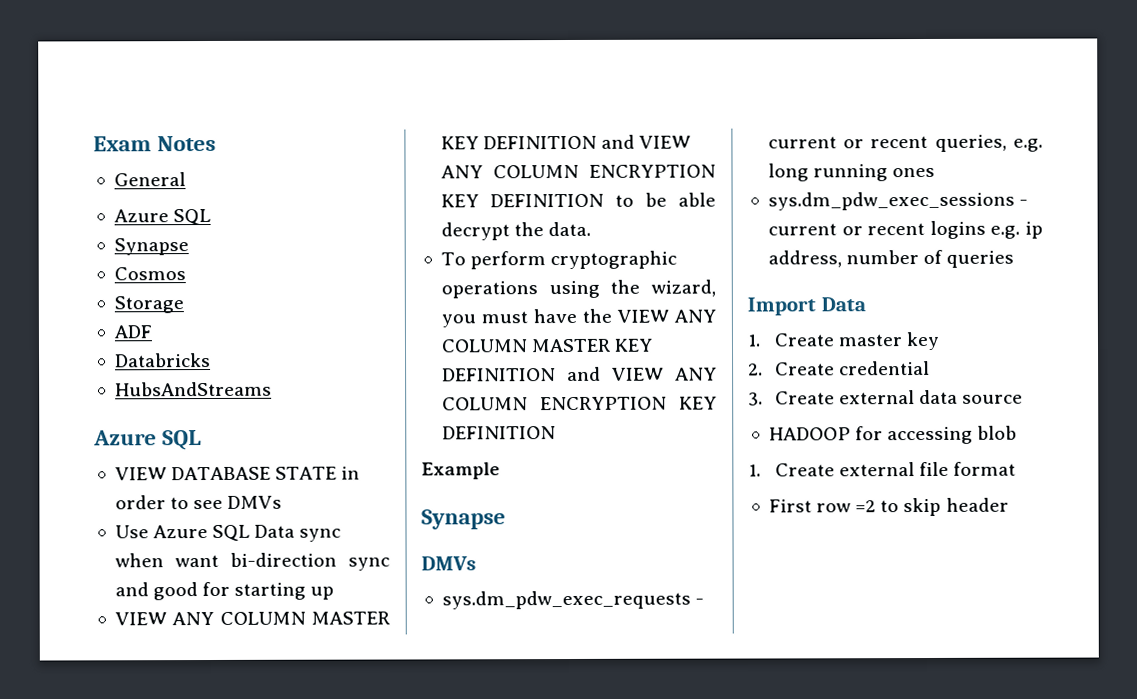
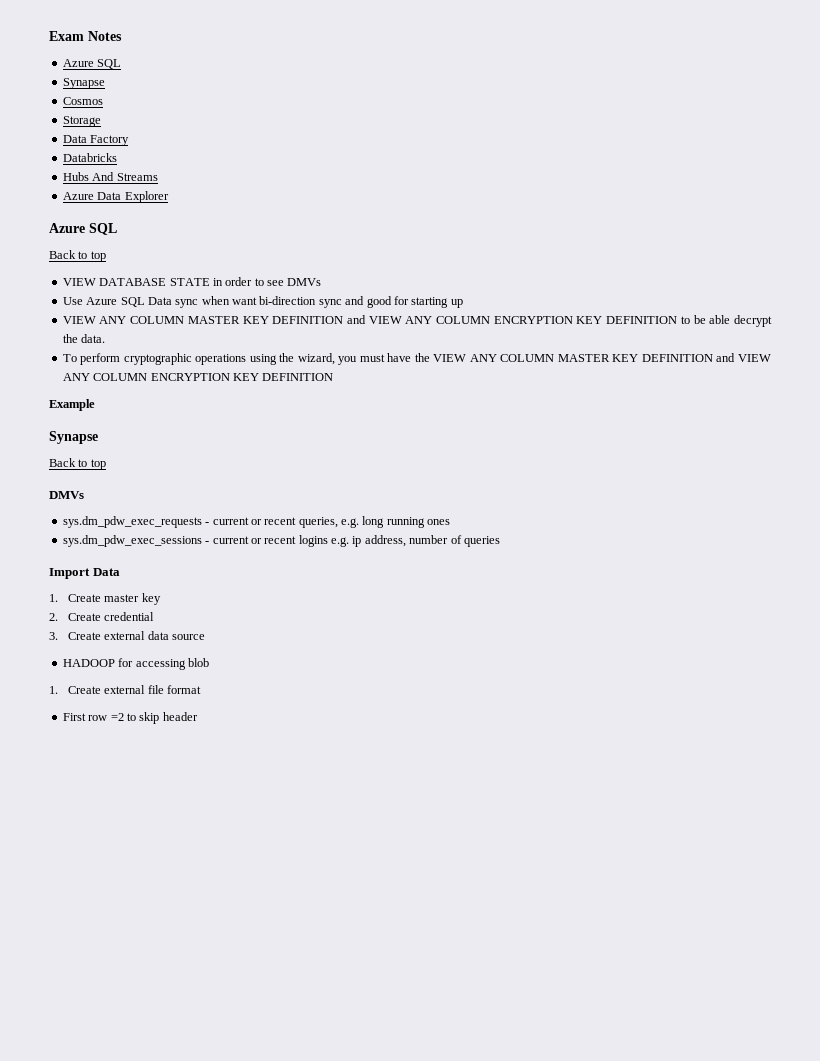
[113,172,186,187] // General -> (122, 36) none
[113,325,152,339] ADF -> [62,135,130,146] Data Factory
[114,381,272,397] [93,430,203,451] HubsAndStreams // Azure SQL -> [62,172,158,181] [62,191,169,203] [49,223,117,235] [49,250,106,262] Hubs And Streams // Azure Data Explorer // Azure SQL // Back to top
(506, 519) none -> [49,458,106,470] // Back to top

